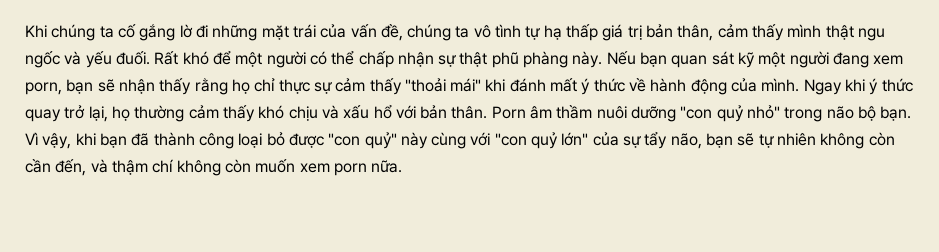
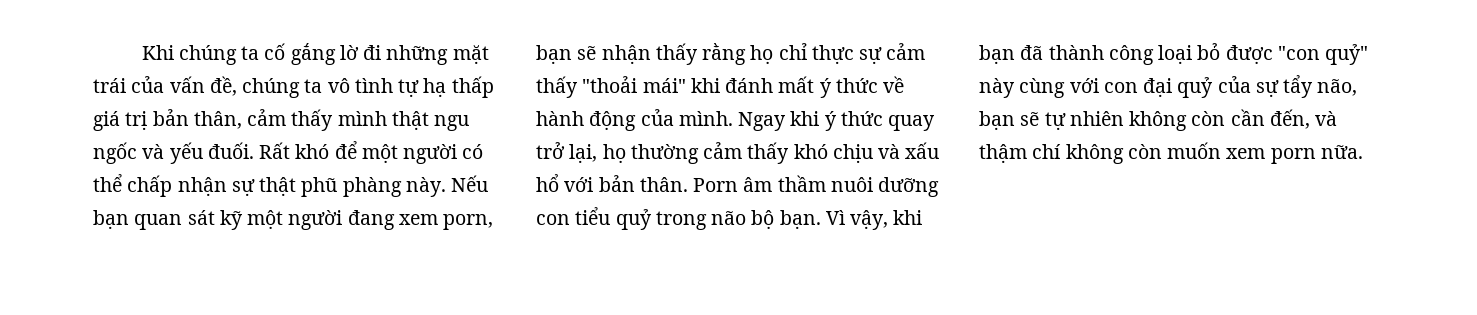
[680,105,781,122] "con quỷ nhỏ" -> [536,207,652,230] con tiểu quỷ
[494,132,589,149] "con quỷ lớn" -> [1103,77,1214,98] con đại quỷ

